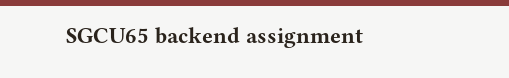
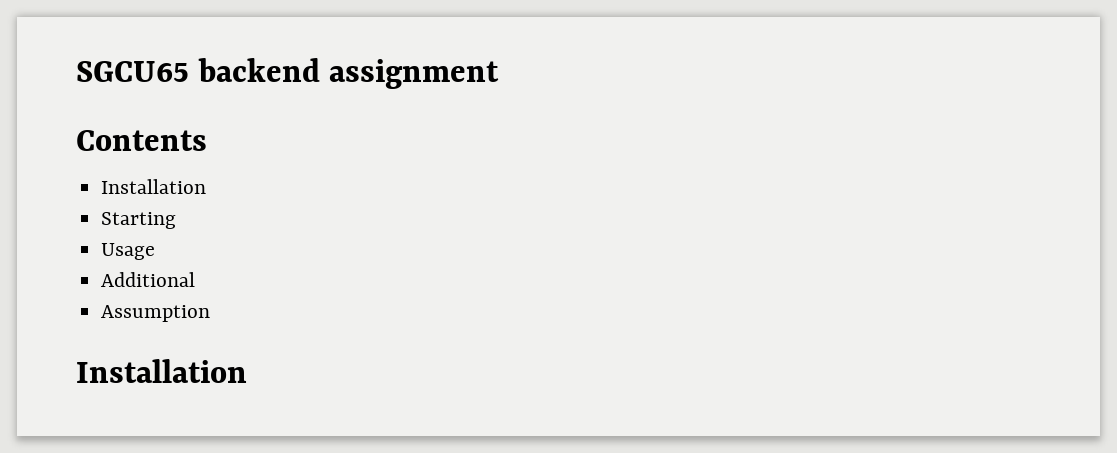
(364, 38) none -> [76,130,207,151] [101,179,207,194] [101,212,177,229] [101,243,156,260] [101,272,196,287] [101,305,211,322] [76,359,247,383] // Contents // Installation // Starting // Usage // Additional // Assumption // Installation

